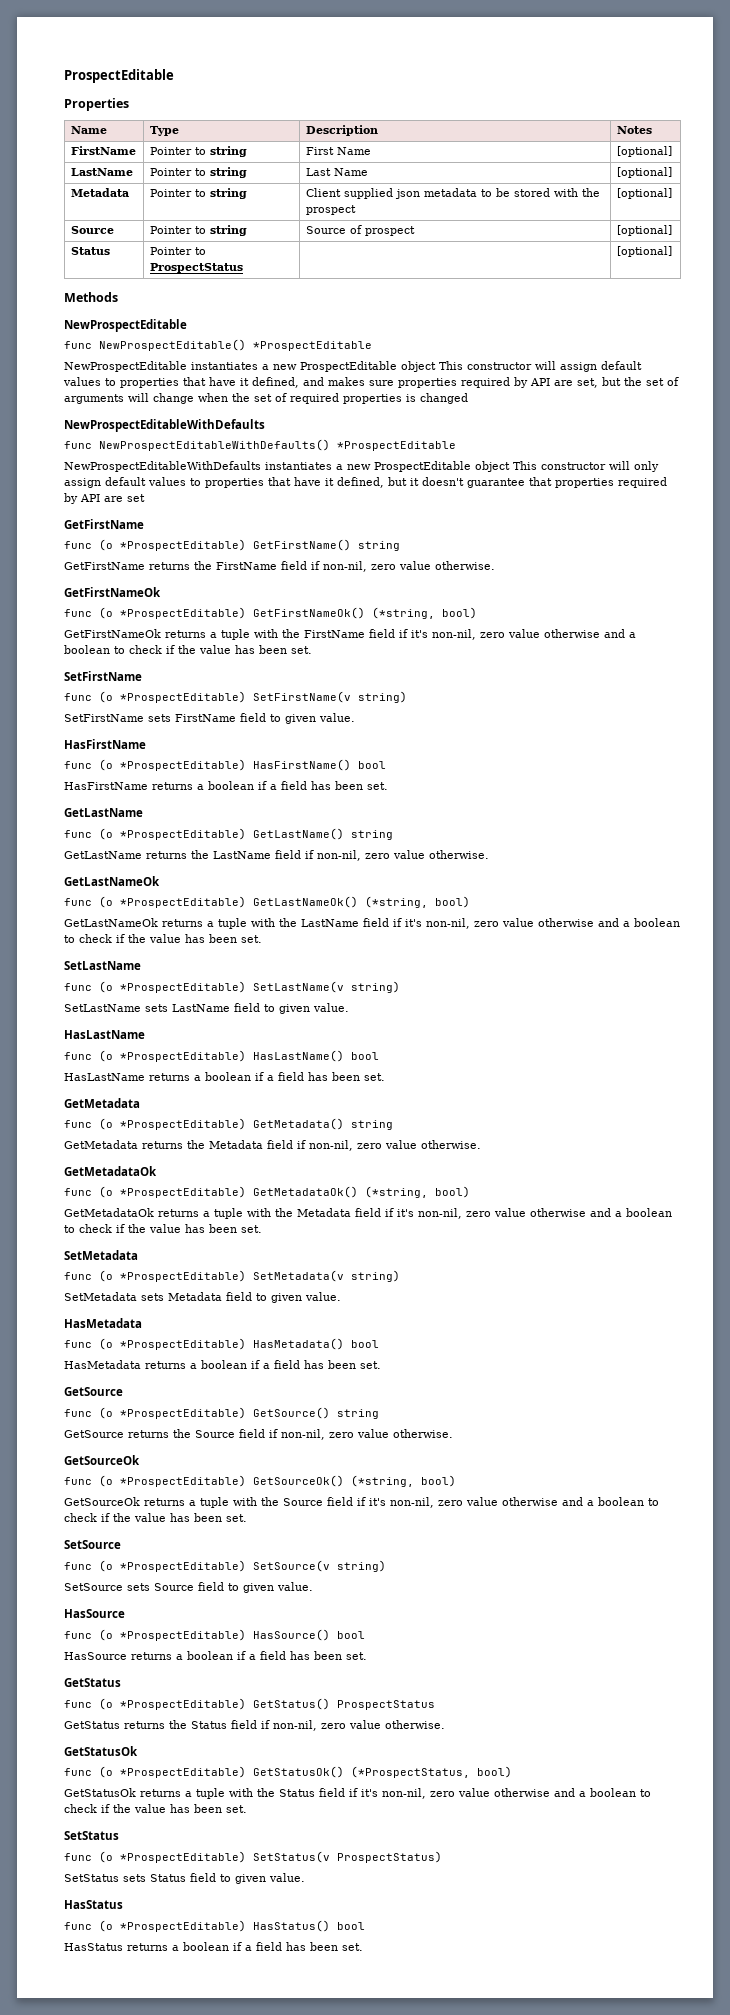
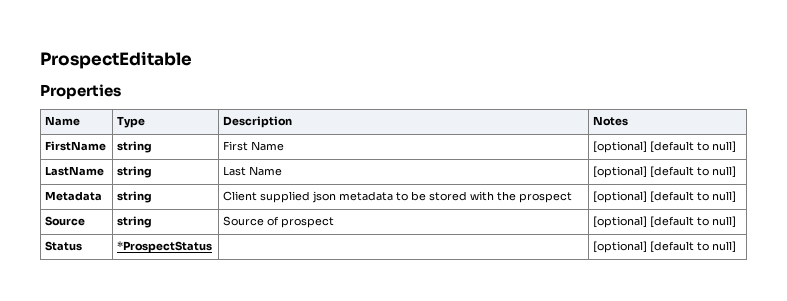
[149,147,206,155] Pointer to -> (106, 146) none
(672, 151) none -> [649,141,736,153] [default to null]
[149,168,206,176] Pointer to -> (104, 171) none
(672, 172) none -> [649,166,736,178] [default to null]
[149,189,206,197] Pointer to -> (102, 196) none
(672, 193) none -> [649,191,736,203] [default to null]
[149,226,206,234] Pointer to -> (85, 221) none
[70,247,110,255] [149,247,206,255] [149,263,243,273] [616,246,672,257] [64,292,118,302] [64,319,187,332] [64,339,372,351] [64,361,642,372] [63,377,679,388] [64,393,468,404] [64,419,265,432] [64,439,456,451] [64,461,659,472] [64,477,667,488] [64,493,145,504] [64,519,144,529] [64,539,400,551] [64,561,495,572] [64,587,161,597] [64,607,477,619] [64,629,636,640] [64,645,312,654] [64,671,142,681] [64,691,407,703] [64,713,355,724] [64,739,146,749] [64,759,386,771] [64,781,388,790] [64,808,143,817] [64,828,393,840] [64,850,489,861] [64,876,160,886] [64,896,470,908] [64,918,680,929] [64,934,262,943] [64,961,141,970] [64,981,400,993] [64,1003,349,1014] [64,1030,145,1039] [64,1050,379,1062] [64,1072,385,1081] [64,1098,140,1108] [64,1118,393,1130] [64,1140,481,1151] [64,1166,157,1176] [64,1186,470,1198] [64,1208,672,1219] [64,1224,262,1233] [64,1250,138,1260] [64,1270,400,1282] [64,1292,341,1303] [64,1318,142,1328] [64,1338,379,1350] [64,1360,381,1369] [64,1387,123,1396] [64,1407,379,1419] [64,1429,453,1440] [64,1455,140,1465] [64,1475,456,1487] [64,1497,659,1508] [64,1513,247,1522] [64,1540,121,1549] [64,1560,386,1572] [64,1582,313,1593] [64,1609,125,1618] [64,1629,365,1641] [64,1651,367,1660] [64,1678,121,1687] [64,1698,435,1710] [64,1720,445,1731] [64,1746,138,1756] [64,1766,512,1778] [64,1788,651,1799] [64,1804,247,1813] [64,1831,119,1840] [64,1851,442,1863] [64,1873,305,1884] [64,1900,123,1909] [64,1920,365,1932] [64,1942,363,1951] // Status | Pointer to ProspectStatus | | [optional] // Methods // NewProspectEditable // func NewProspectEditable() *ProspectEditable // NewProspectEditable instantiates a new ProspectEditable object This constructor will assign default values to properties that have it defined, and makes sure properties required by API are set, but the set of arguments will change when the set of required properties is changed // NewProspectEditableWithDefaults // func NewProspectEditableWithDefaults() *ProspectEditable // NewProspectEditableWithDefaults instantiates a new ProspectEditable object This constructor will only assign default values to properties that have it defined, but it doesn't guarantee that properties required by API are set // GetFirstName // func (o *ProspectEditable) GetFirstName() string // GetFirstName returns the FirstName field if non-nil, zero value otherwise. // GetFirstNameOk // func (o *ProspectEditable) GetFirstNameOk() (*string, bool) // GetFirstNameOk returns a tuple with the FirstName field if it's non-nil, zero value otherwise and a boolean to check if the value has been set. // SetFirstName // func (o *ProspectEditable) SetFirstName(v string) // SetFirstName sets FirstName field to given value. // HasFirstName // func (o *ProspectEditable) HasFirstName() bool // HasFirstName returns a boolean if a field has been set. // GetLastName // func (o *ProspectEditable) GetLastName() string // GetLastName returns the LastName field if non-nil, zero value otherwise. // GetLastNameOk // func (o *ProspectEditable) GetLastNameOk() (*string, bool) // GetLastNameOk returns a tuple with the LastName field if it's non-nil, zero value otherwise and a boolean to check if the value has been set. // SetLastName // func (o *ProspectEditable) SetLastName(v string) // SetLastName sets LastName field to given value. // HasLastName // func (o *ProspectEditable) HasLastName() bool // HasLastName returns a boolean if a field has been set. // GetMetadata // func (o *ProspectEditable) GetMetadata() string // GetMetadata returns the Metadata field if non-nil, zero value otherwise. // GetMetadataOk // func (o *ProspectEditable) GetMetadataOk() (*string, bool) // GetMetadataOk returns a tuple with the Metadata field if it's non-nil, zero value otherwise and a boolean to check if the value has been set. // SetMetadata // func (o *ProspectEditable) SetMetadata(v string) // SetMetadata sets Metadata field to given value. // HasMetadata // func (o *ProspectEditable) HasMetadata() bool // HasMetadata returns a boolean if a field has been set. // GetSource // func (o *ProspectEditable) GetSource() string // GetSource returns the Source field if non-nil, zero value otherwise. // GetSourceOk // func (o *ProspectEditable) GetSourceOk() (*string, bool) // GetSourceOk returns a tuple with the Source field if it's non-nil, zero value otherwise and a boolean to check if the value has been set. // SetSource // func (o *ProspectEditable) SetSource(v string) // SetSource sets Source field to given value. // HasSource // func (o *ProspectEditable) HasSource() bool // HasSource returns a boolean if a field has been set. // GetStatus // func (o *ProspectEditable) GetStatus() ProspectStatus // GetStatus returns the Status field if non-nil, zero value otherwise. // GetStatusOk // func (o *ProspectEditable) GetStatusOk() (*ProspectStatus, bool) // GetStatusOk returns a tuple with the Status field if it's non-nil, zero value otherwise and a boolean to check if the value has been set. // SetStatus // func (o *ProspectEditable) SetStatus(v ProspectStatus) // SetStatus sets Status field to given value. // HasStatus // func (o *ProspectEditable) HasStatus() bool // HasStatus returns a boolean if a field has been set. -> [649,216,736,228] [44,241,82,251] [116,241,212,253] [592,241,736,253] [default to null] // Status | *ProspectStatus | | [optional] [default to null]

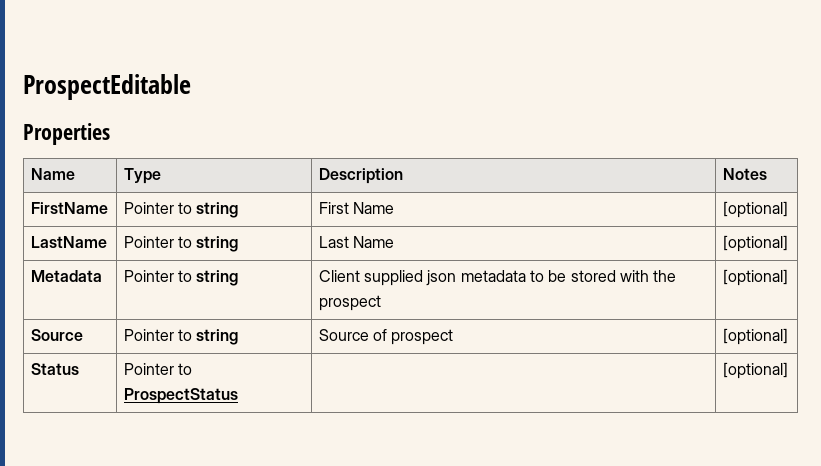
(106, 146) none -> [123,202,192,214] Pointer to
[649,141,736,153] [default to null] -> (788, 209) none
(104, 171) none -> [123,236,192,248] Pointer to
[649,166,736,178] [default to null] -> (788, 243) none
(102, 196) none -> [123,270,192,282] Pointer to
[649,191,736,203] [default to null] -> (788, 277) none
(85, 221) none -> [123,329,192,341] Pointer to
[649,216,736,228] [44,241,82,251] [116,241,212,253] [592,241,736,253] [default to null] // Status | *ProspectStatus | | [optional] [default to null] -> [30,363,79,375] [123,363,192,375] [123,388,238,404] [722,362,788,379] // Status | Pointer to ProspectStatus | | [optional]

